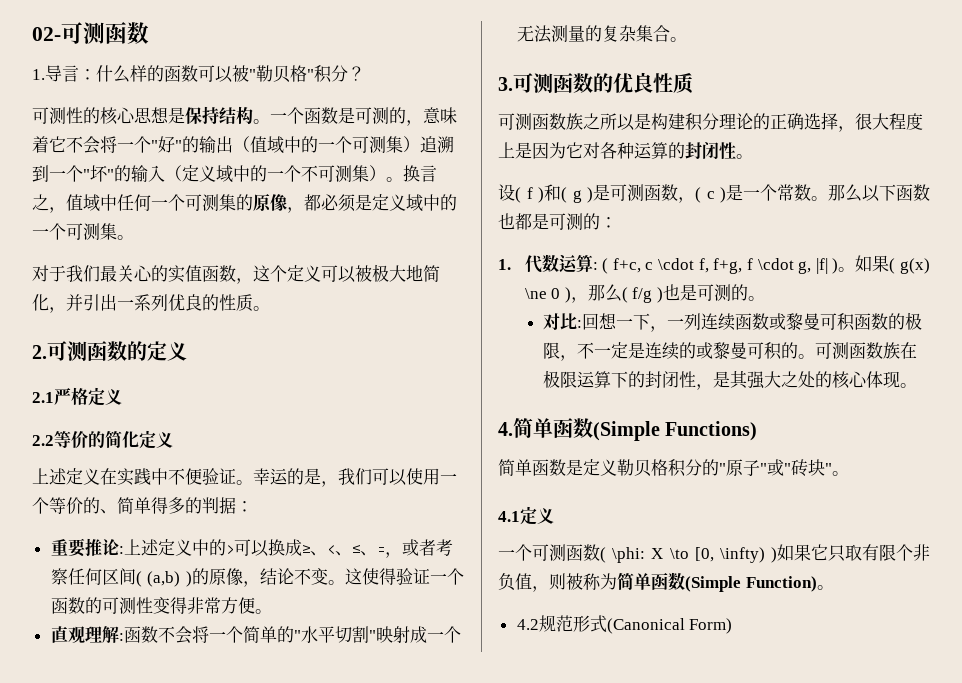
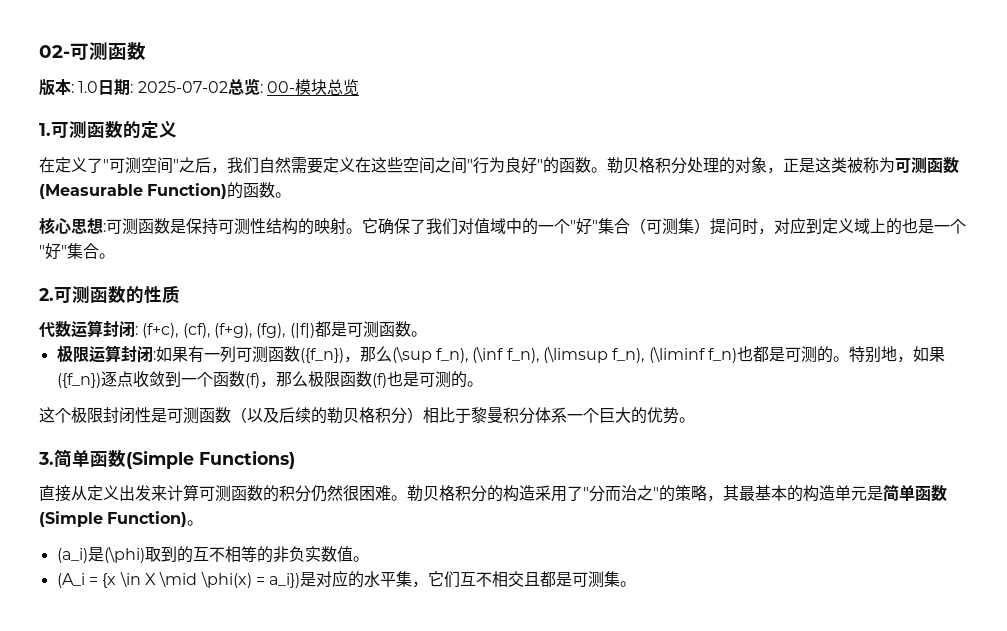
[32,65,365,83] [32,106,457,126] [32,136,454,154] [32,165,437,183] [32,194,457,213] [32,223,134,240] [32,264,440,284] [32,294,270,313] [32,341,187,361] [32,387,122,406] [32,430,173,449] [32,468,457,487] [32,497,253,514] [50,538,453,558] [50,568,464,587] [50,597,272,614] [50,626,461,644] [516,25,687,43] [498,72,693,93] [498,112,923,132] [498,142,753,160] [498,184,930,203] [498,213,617,230] [498,254,930,274] [524,284,765,303] [543,312,923,332] [543,342,918,361] [543,370,918,390] [498,422,513,436] 1.导言：什么样的函数可以被"勒贝格"积分？ // 可测性的核心思想是保持结构。一个函数是可测的，意味着它不会将一个"好"的输出（值域中的一个可测集）追溯到一个"坏"的输入（定义域中的一个不可测集）。换言之，值域中任何一个可测集的原像，都必须是定义域中的一个可测集。 // 对于我们最关心的实值函数，这个定义可以被极大地简化，并引出一系列优良的性质。 // 2.可测函数的定义 // 2.1严格定义 // 2.2等价的简化定义 // 上述定义在实践中不便验证。幸运的是，我们可以使用一个等价的、简单得多的判据： // 重要推论:上述定义中的>可以换成≥、<、≤、=，或者考察任何区间( (a,b) )的原像，结论不变。这使得验证一个函数的可测性变得非常方便。 // 直观理解:函数不会将一个简单的"水平切割"映射成一个无法测量的复杂集合。 // 3.可测函数的优良性质 // 可测函数族之所以是构建积分理论的正确选择，很大程度上是因为它对各种运算的封闭性。 // 设( f )和( g )是可测函数，( c )是一个常数。那么以下函数也都是可测的： // 1.代数运算: ( f+c, c \cdot f, f+g, f \cdot g, |f| )。如果( g(x) \ne 0 )，那么( f/g )也是可测的。 // 对比:回想一下，一列连续函数或黎曼可积函数的极限，不一定是连续的或黎曼可积的。可测函数族在极限运算下的封闭性，是其强大之处的核心体现。 // 4. -> [39,78,359,96] [39,121,177,139] [39,157,959,174] [39,182,292,199] [39,217,966,235] [39,243,115,260] [39,285,180,303] [39,320,427,338] [56,345,945,363] [56,371,483,388] [39,407,695,424] [38,452,54,465] 版本: 1.0日期: 2025-07-02总览: 00-模块总览 // 1.可测函数的定义 // 在定义了"可测空间"之后，我们自然需要定义在这些空间之间"行为良好"的函数。勒贝格积分处理的对象，正是这类被称为可测函数(Measurable Function)的函数。 // 核心思想:可测函数是保持可测性结构的映射。它确保了我们对值域中的一个"好"集合（可测集）提问时，对应到定义域上的也是一个"好"集合。 // 2.可测函数的性质 // 代数运算封闭: (f+c), (cf), (f+g), (fg), (|f|)都是可测函数。 // 极限运算封闭:如果有一列可测函数({f_n})，那么(\sup f_n), (\inf f_n), (\limsup f_n), (\liminf f_n)也都是可测的。特别地，如果({f_n})逐点收敛到一个函数(f)，那么极限函数(f)也是可测的。 // 这个极限封闭性是可测函数（以及后续的勒贝格积分）相比于黎曼积分体系一个巨大的优势。 // 3.
[498,459,849,477] [498,506,554,525] [498,544,930,563] [498,573,617,592] 简单函数是定义勒贝格积分的"原子"或"砖块"。 // 4.1定义 // 一个可测函数( \phi: X \to [0, \infty) )如果它只取有限个非负值，则被称为 -> [39,484,883,502] 直接从定义出发来计算可测函数的积分仍然很困难。勒贝格积分的构造采用了"分而治之"的策略，其最基本的构造单元是
[516,615,733,634] 4.2规范形式(Canonical Form) -> [56,546,369,563] [56,570,637,588] (a_i)是(\phi)取到的互不相等的非负实数值。 // (A_i = {x \in X \mid \phi(x) = a_i})是对应的水平集，它们互不相交且都是可测集。

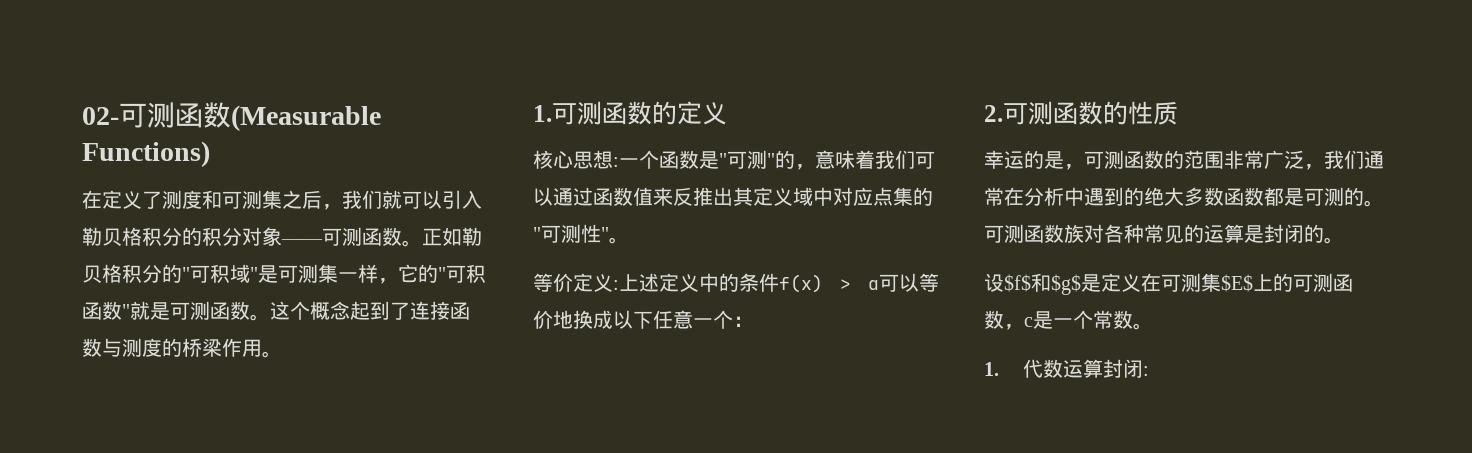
[39,78,359,96] // 版本: 1.0日期: 2025-07-02总览: 00-模块总览 -> [231,105,381,131] [82,141,210,167] [82,190,482,210] [82,227,482,247] [82,264,486,284] [82,301,470,321] [82,338,282,358] (Measurable Functions) // 在定义了测度和可测集之后，我们就可以引入勒贝格积分的积分对象——可测函数。正如勒贝格积分的"可积域"是可测集一样，它的"可积函数"就是可测函数。这个概念起到了连接函数与测度的桥梁作用。
[39,157,959,174] [39,182,292,199] [39,217,966,235] [39,243,115,260] 在定义了"可测空间"之后，我们自然需要定义在这些空间之间"行为良好"的函数。勒贝格积分处理的对象，正是这类被称为可测函数(Measurable Function)的函数。 // 核心思想:可测函数是保持可测性结构的映射。它确保了我们对值域中的一个"好"集合（可测集）提问时，对应到定义域上的也是一个"好"集合。 -> [533,150,935,170] [533,187,933,206] [533,224,629,244] [533,273,939,293] [533,310,753,329] 核心思想:一个函数是"可测"的，意味着我们可以通过函数值来反推出其定义域中对应点集的"可测性"。 // 等价定义:上述定义中的条件f(x) > α可以等价地换成以下任意一个：
[39,320,427,338] [56,345,945,363] [56,371,483,388] [39,407,695,424] [38,449,295,469] [39,484,947,502] [39,511,204,527] [56,546,369,563] [56,570,637,588] 代数运算封闭: (f+c), (cf), (f+g), (fg), (|f|)都是可测函数。 // 极限运算封闭:如果有一列可测函数({f_n})，那么(\sup f_n), (\inf f_n), (\limsup f_n), (\liminf f_n)也都是可测的。特别地，如果({f_n})逐点收敛到一个函数(f)，那么极限函数(f)也是可测的。 // 这个极限封闭性是可测函数（以及后续的勒贝格积分）相比于黎曼积分体系一个巨大的优势。 // 3.简单函数(Simple Functions) // 直接从定义出发来计算可测函数的积分仍然很困难。勒贝格积分的构造采用了"分而治之"的策略，其最基本的构造单元是简单函数(Simple Function)。 // (a_i)是(\phi)取到的互不相等的非负实数值。 // (A_i = {x \in X \mid \phi(x) = a_i})是对应的水平集，它们互不相交且都是可测集。 -> [984,150,1384,170] [984,187,1384,207] [984,224,1344,244] [984,273,1353,295] [984,310,1153,330] [984,359,1149,378] 幸运的是，可测函数的范围非常广泛，我们通常在分析中遇到的绝大多数函数都是可测的。可测函数族对各种常见的运算是封闭的。 // 设$f$和$g$是定义在可测集$E$上的可测函数，c是一个常数。 // 1.代数运算封闭:

